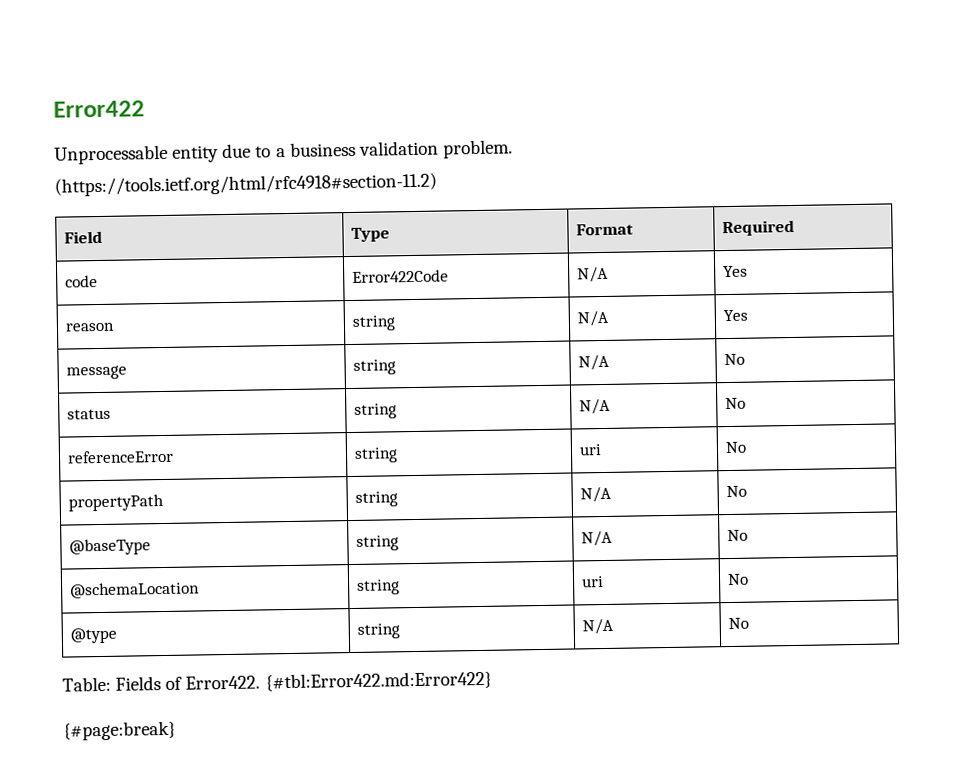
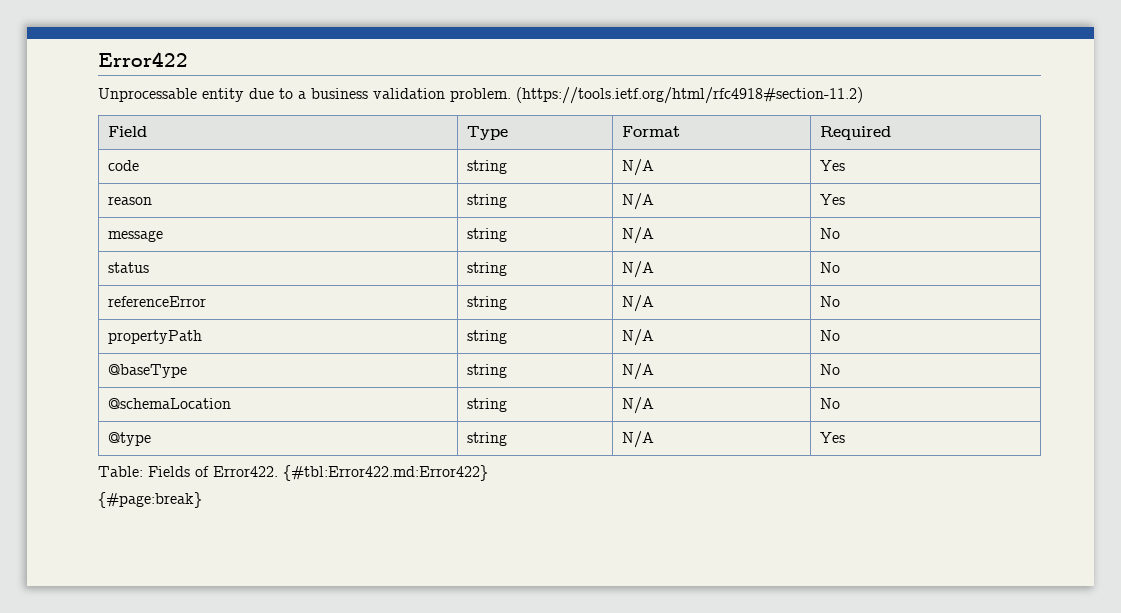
[352,269,450,283] Error422Code -> [467,160,508,174] string
[579,444,603,456] uri -> [622,295,655,312] N/A
[581,576,605,588] uri -> [622,397,655,414] N/A
[728,617,750,630] No -> [820,432,846,443] Yes

